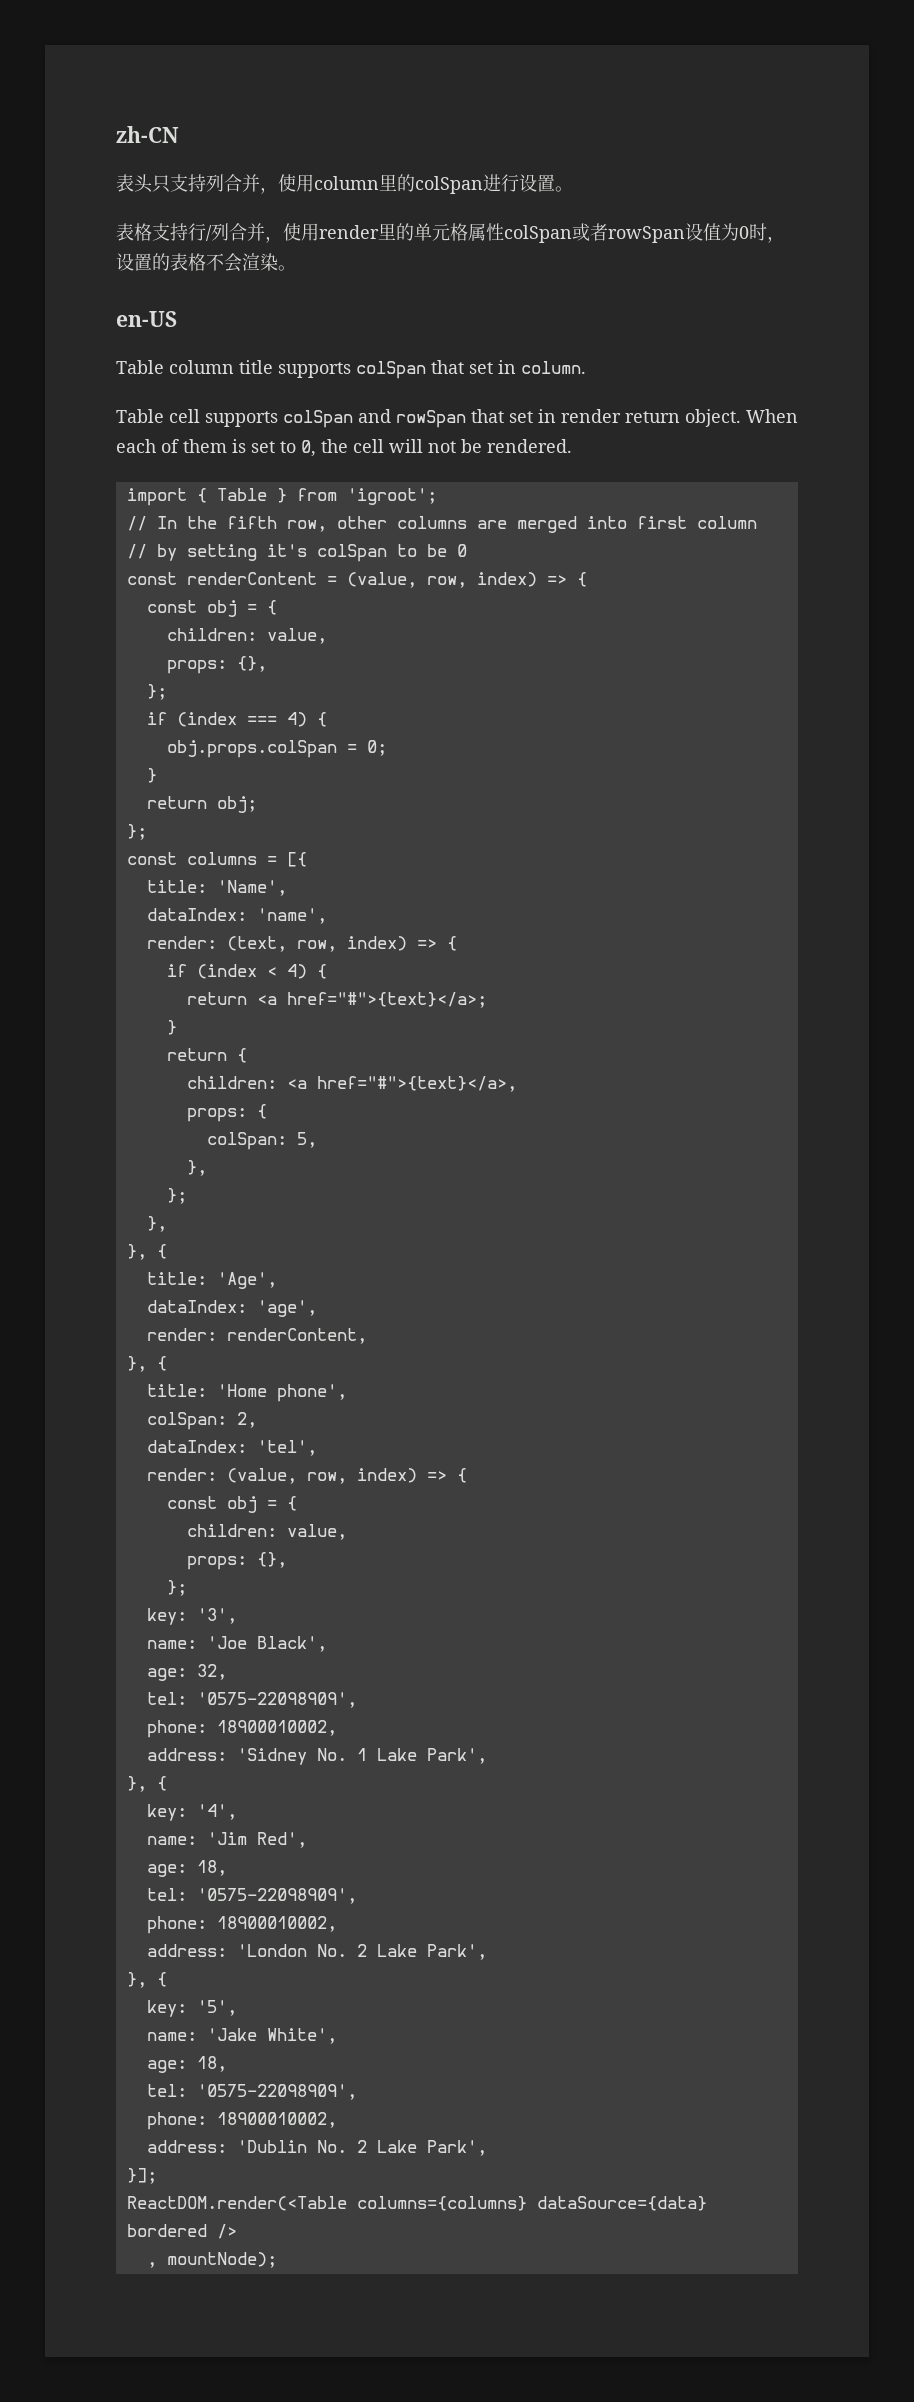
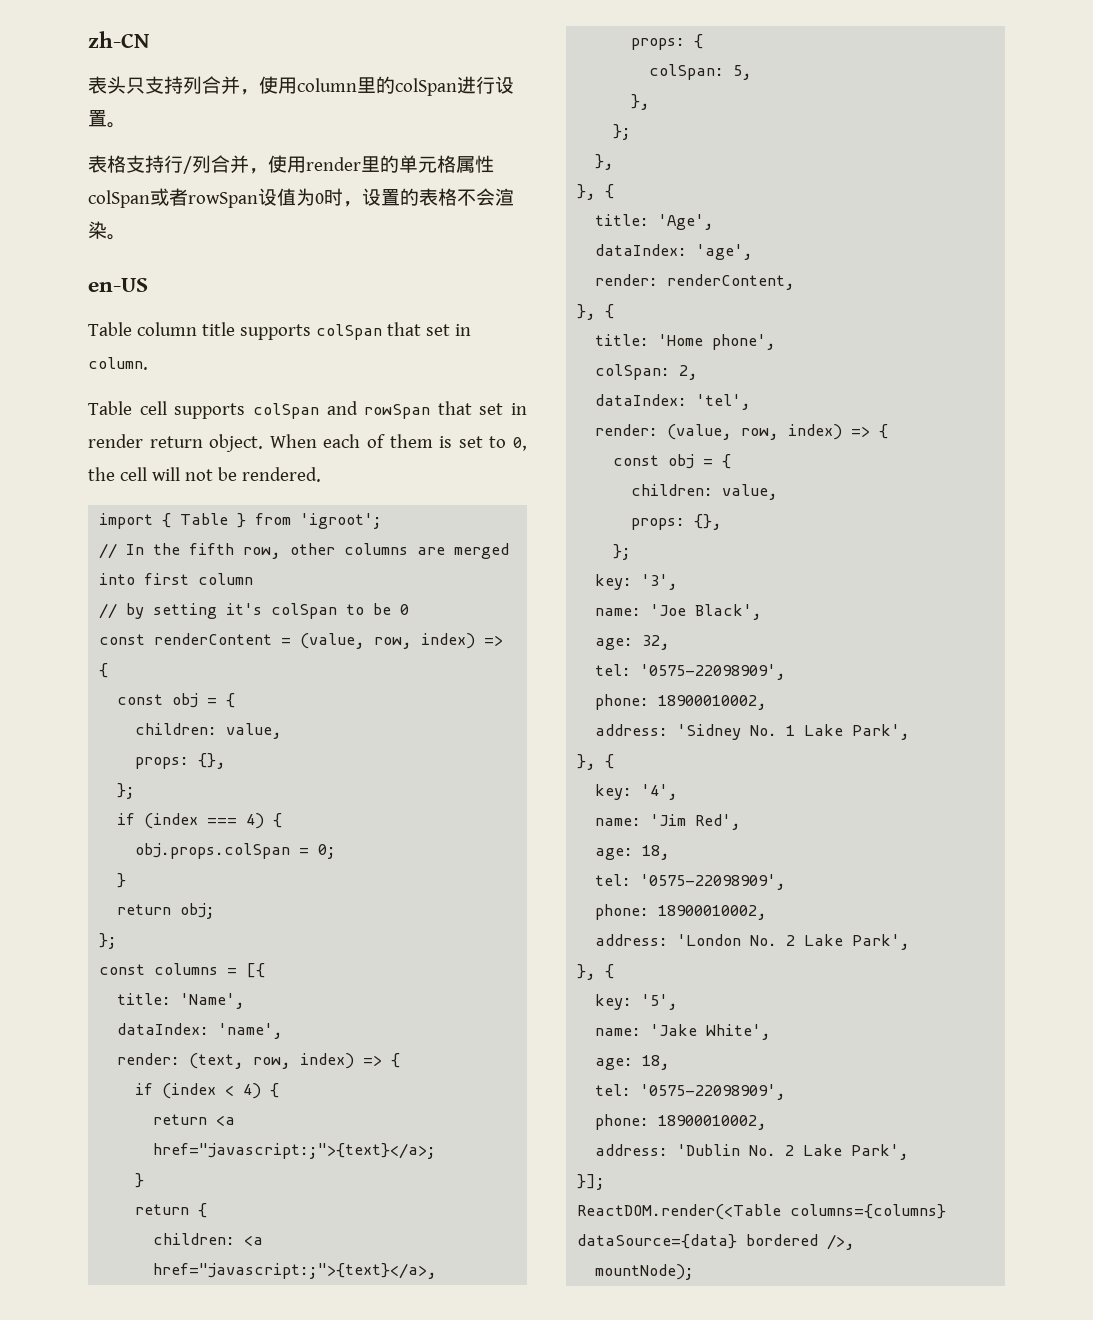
[286,992,487,1008] href="#">{text}</a>; -> [153,1143,437,1159] href="javascript:;">{text}</a>;
[316,1076,517,1092] href="#">{text}</a>, -> [153,1263,438,1279] href="javascript:;">{text}</a>,
[216,2224,237,2239] [146,2262,157,2268] /> // , -> [827,1234,856,1250] />, //

